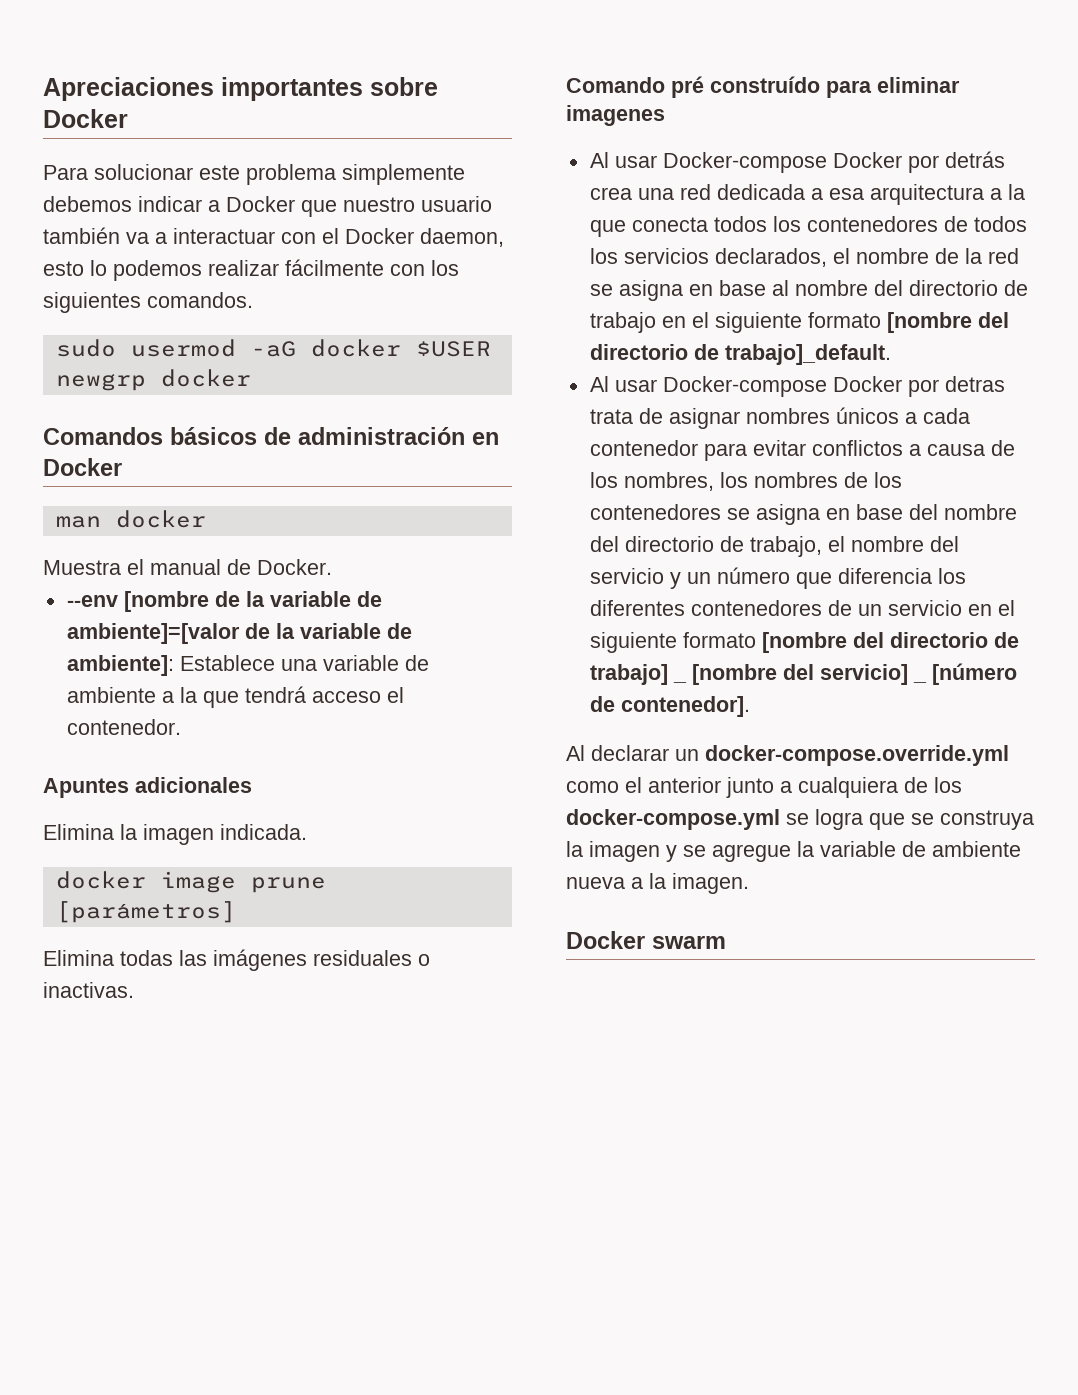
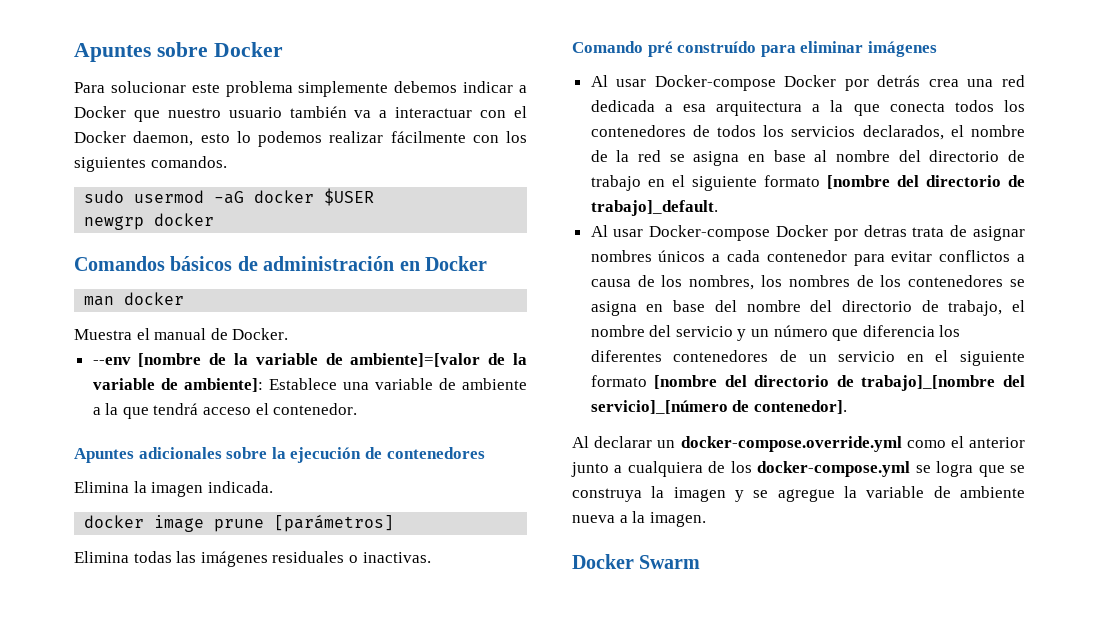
[43,77,363,101] Apreciaciones importantes -> [74,43,151,62] Apuntes
(252, 785) none -> [226,447,485,463] sobre la ejecución de contenedores
[566,105,665,126] imagenes -> [867,41,937,57] imágenes
[589,663,1017,685] trabajo] _ [nombre del servicio] _ [número -> [861,375,1025,391] [590,400,728,414] trabajo]_[nombre del servicio]_[número
[652,936,726,949] swarm -> [639,555,701,569] Swarm

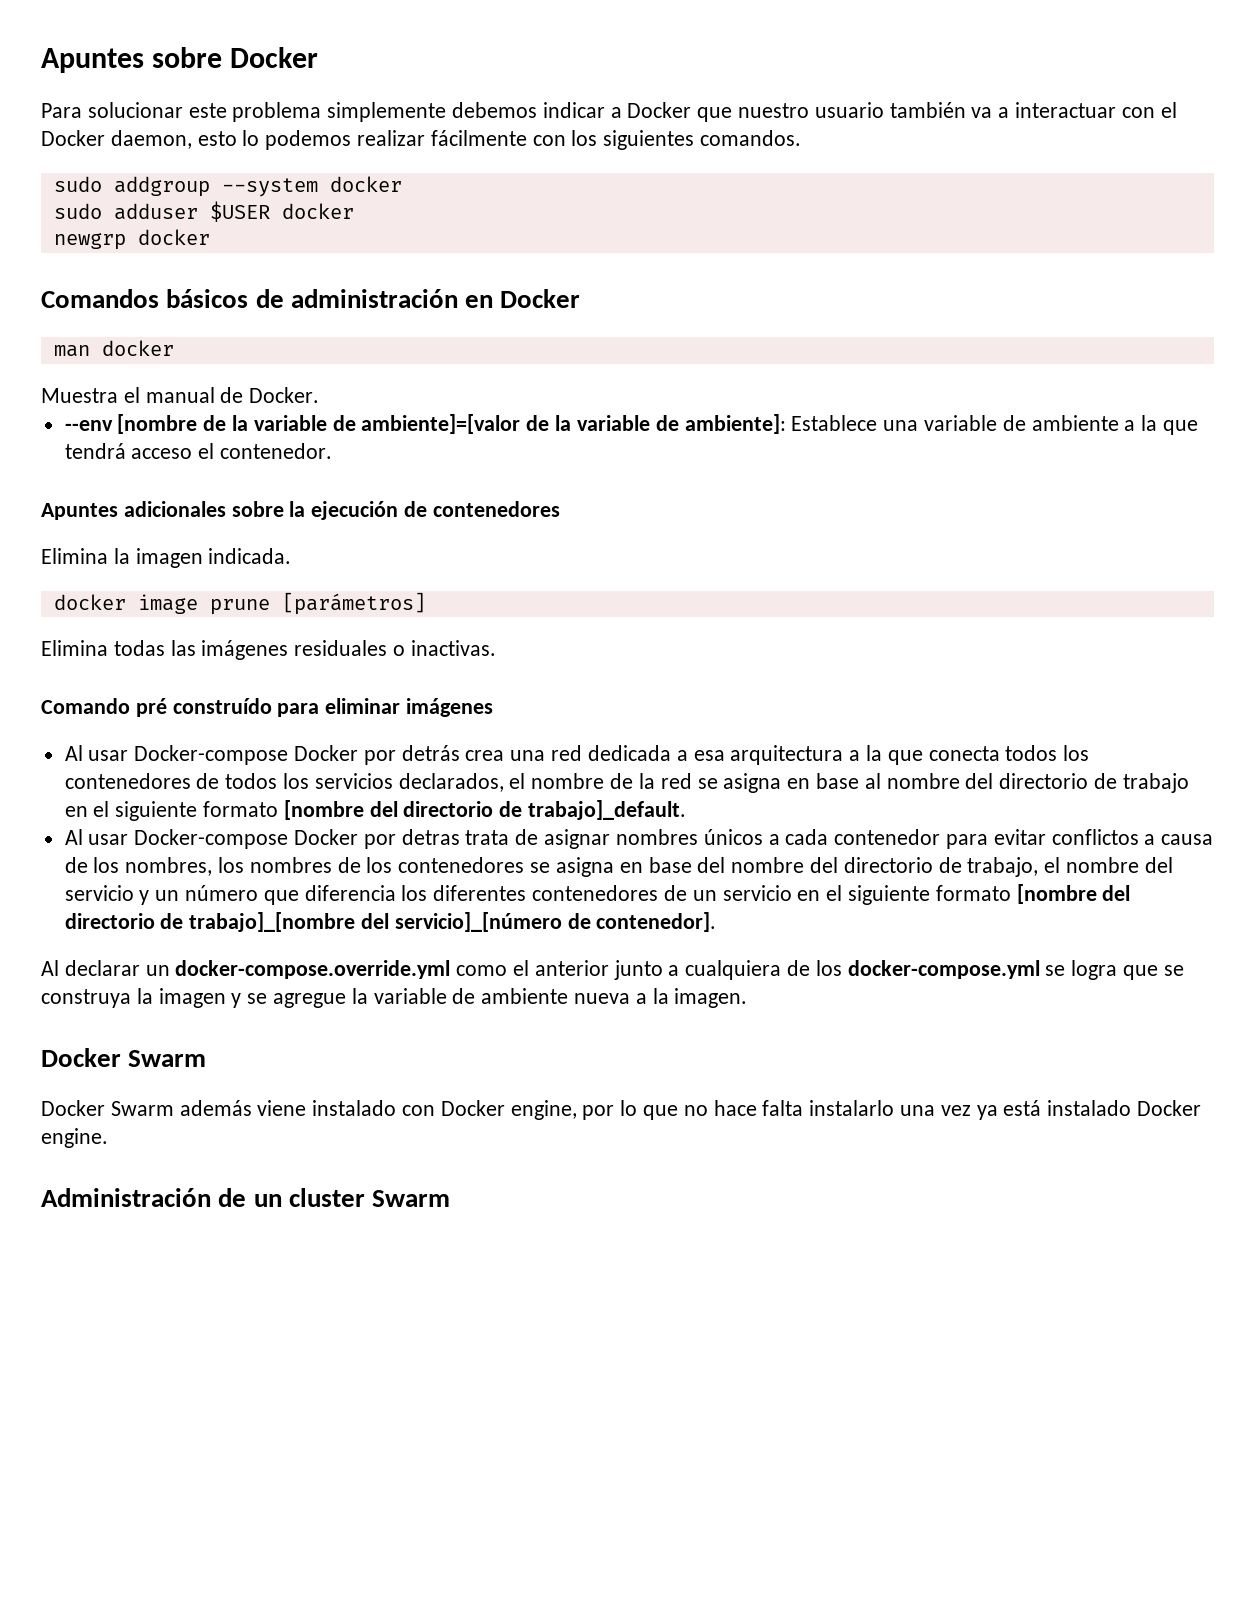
[134,190,315,204] usermod -aG docker -> [113,176,402,197] [53,203,198,220] addgroup --system docker // sudo adduser
(375, 197) none -> [281,203,354,219] docker
(701, 562) none -> [41,1100,1202,1120] [41,1128,108,1148] [41,1188,451,1207] // Docker Swarm además viene instalado con Docker engine, por lo que no hace falta instalarlo una vez ya está instalado Docker engine. // Administración de un cluster Swarm

